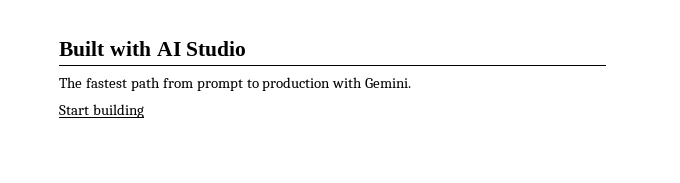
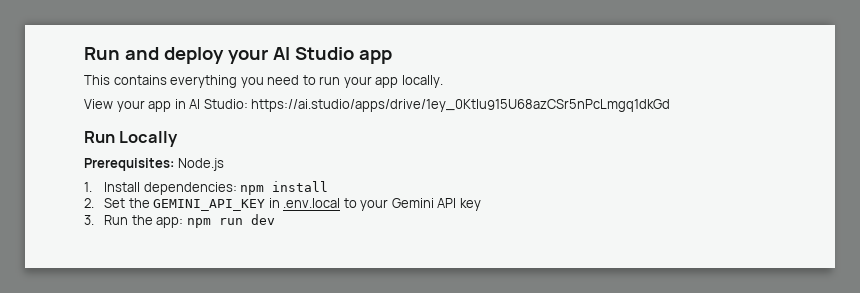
[59,41,247,56] [59,77,412,91] [59,104,144,118] Built with AI Studio // The fastest path from prompt to production with Gemini. // Start building -> [84,47,392,64] [84,75,443,88] [84,99,671,112] [84,131,179,147] [84,158,224,171] [84,181,329,195] [84,198,481,211] [84,214,275,228] Run and deploy your AI Studio app // This contains everything you need to run your app locally. // View your app in AI Studio: https://ai.studio/apps/drive/1ey_0Ktlu915U68azCSr5nPcLmgq1dkGd // Run Locally // Prerequisites: Node.js // 1. Install dependencies: npm install // 2. Set the GEMINI_API_KEY in .env.local to your Gemini API key // 3. Run the app: npm run dev

